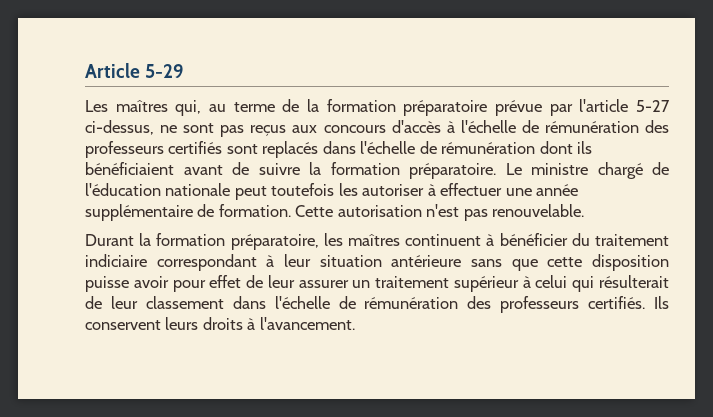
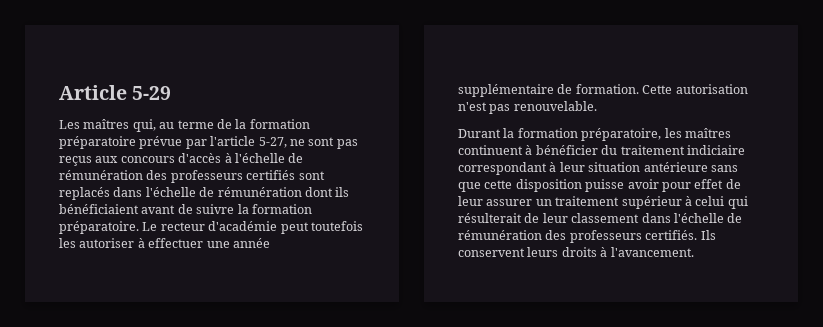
[636,100,670,112] [85,120,154,135] 5-27 ci-dessus, -> [258,137,287,148] 5-27,
[531,162,669,179] [85,183,231,196] ministre chargé de l'éducation nationale -> [160,221,278,231] recteur d'académie

